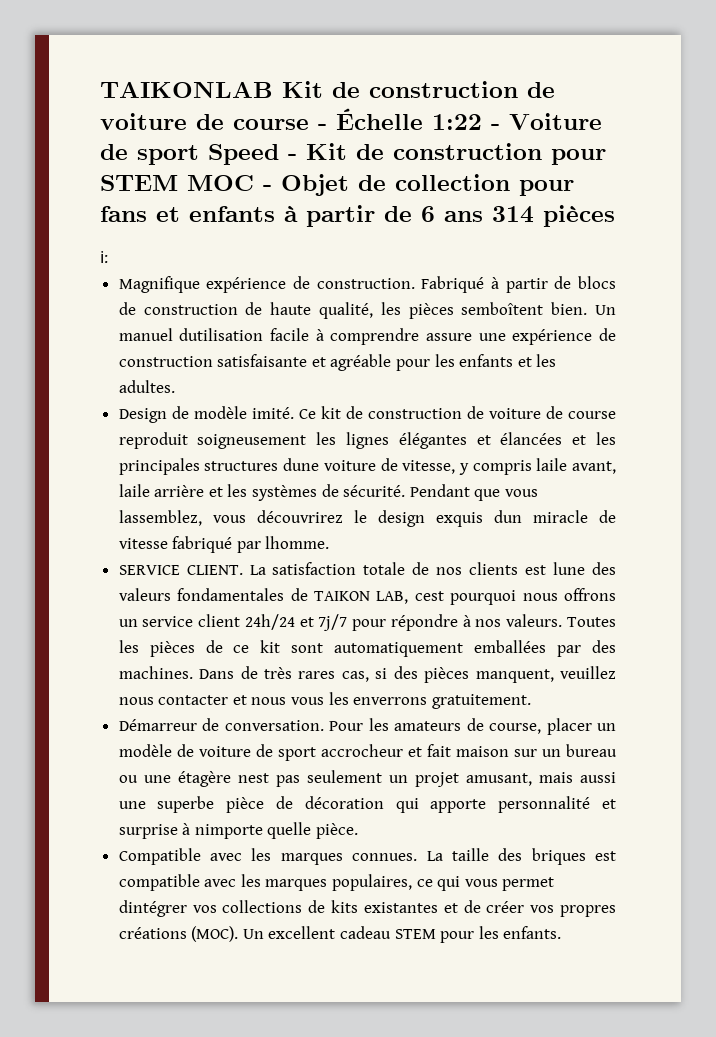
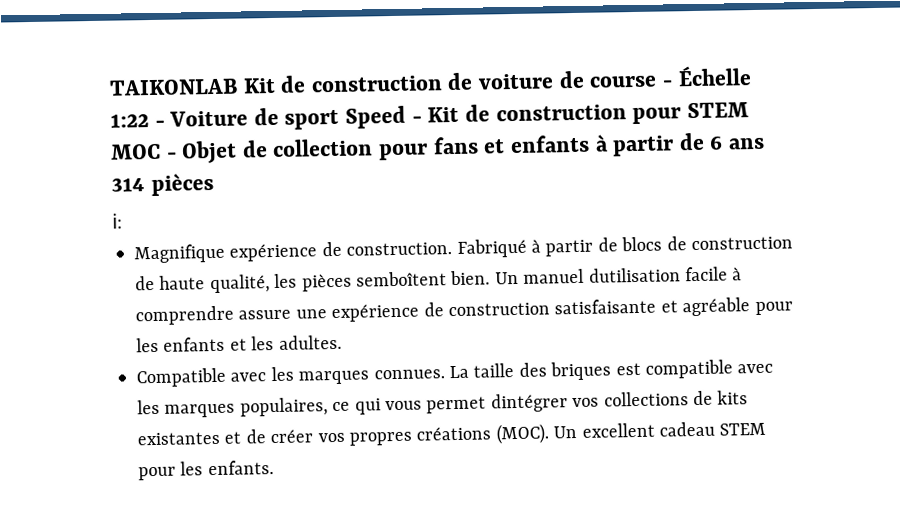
[118,406,616,423] [118,432,617,449] [118,458,616,475] [118,484,539,501] [118,510,617,527] [118,536,330,553] [118,562,616,575] [118,588,617,605] [118,614,616,631] [118,640,616,657] [118,666,616,683] [118,692,531,709] [118,718,616,735] [118,744,617,761] [118,770,616,787] [118,796,616,813] [118,822,359,839] // Design de modèle imité. Ce kit de construction de voiture de course reproduit soigneusement les lignes élégantes et élancées et les principales structures dune voiture de vitesse, y compris laile avant, laile arrière et les systèmes de sécurité. Pendant que vous lassemblez, vous découvrirez le design exquis dun miracle de vitesse fabriqué par lhomme. // SERVICE CLIENT. La satisfaction totale de nos clients est lune des valeurs fondamentales de TAIKON LAB, cest pourquoi nous offrons un service client 24h/24 et 7j/7 pour répondre à nos valeurs. Toutes les pièces de ce kit sont automatiquement emballées par des machines. Dans de très rares cas, si des pièces manquent, veuillez nous contacter et nous vous les enverrons gratuitement. // Démarreur de conversation. Pour les amateurs de course, placer un modèle de voiture de sport accrocheur et fait maison sur un bureau ou une étagère nest pas seulement un projet amusant, mais aussi une superbe pièce de décoration qui apporte personnalité et surprise à nimporte quelle pièce. -> (342, 342) none

